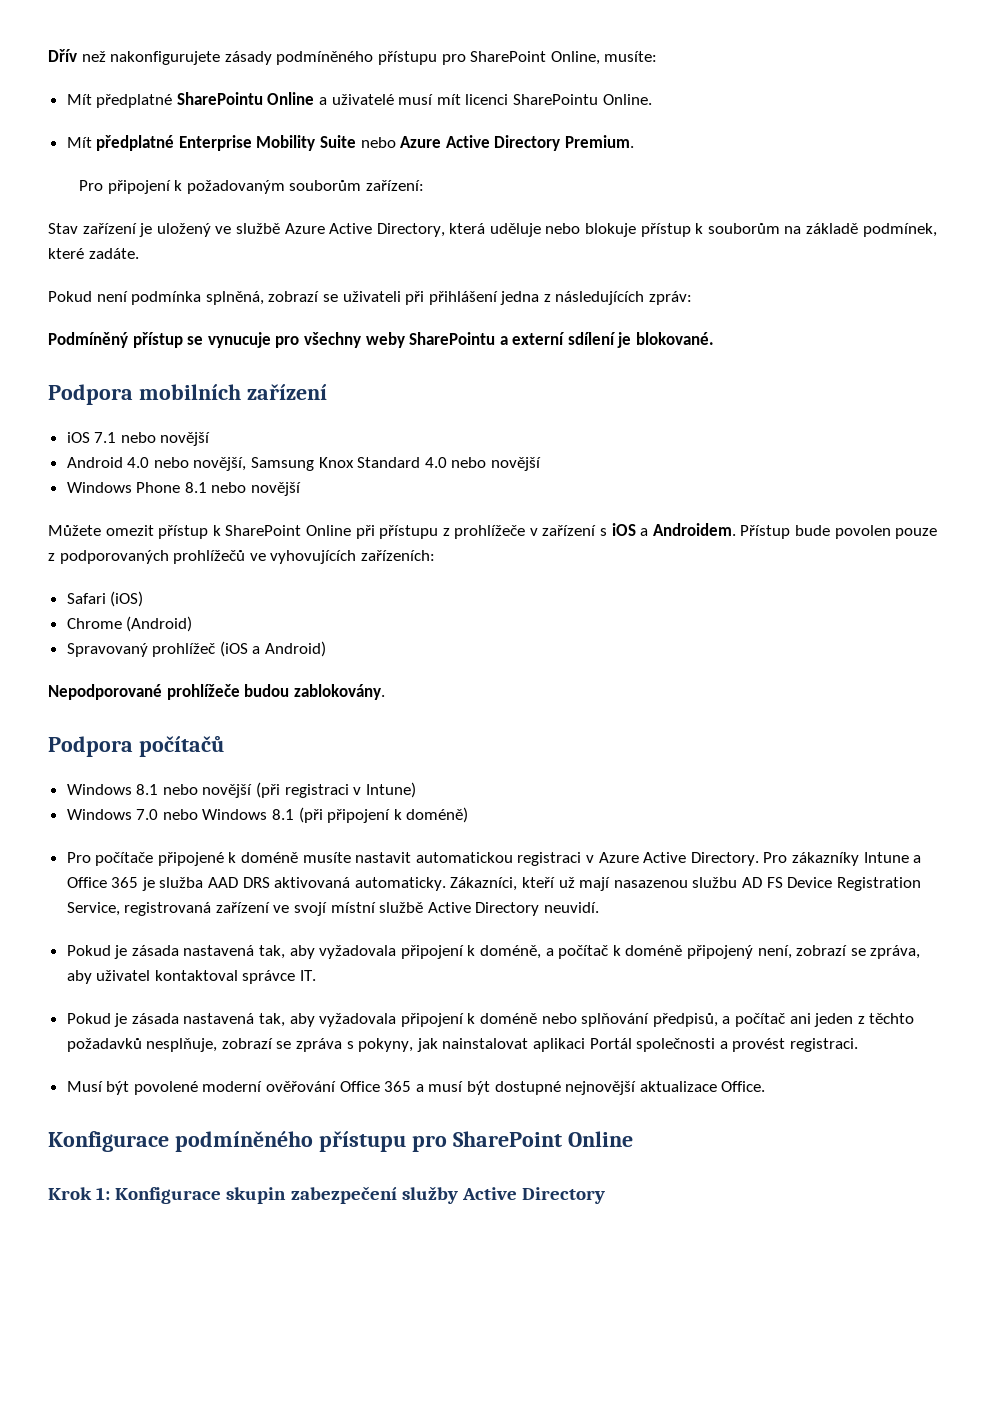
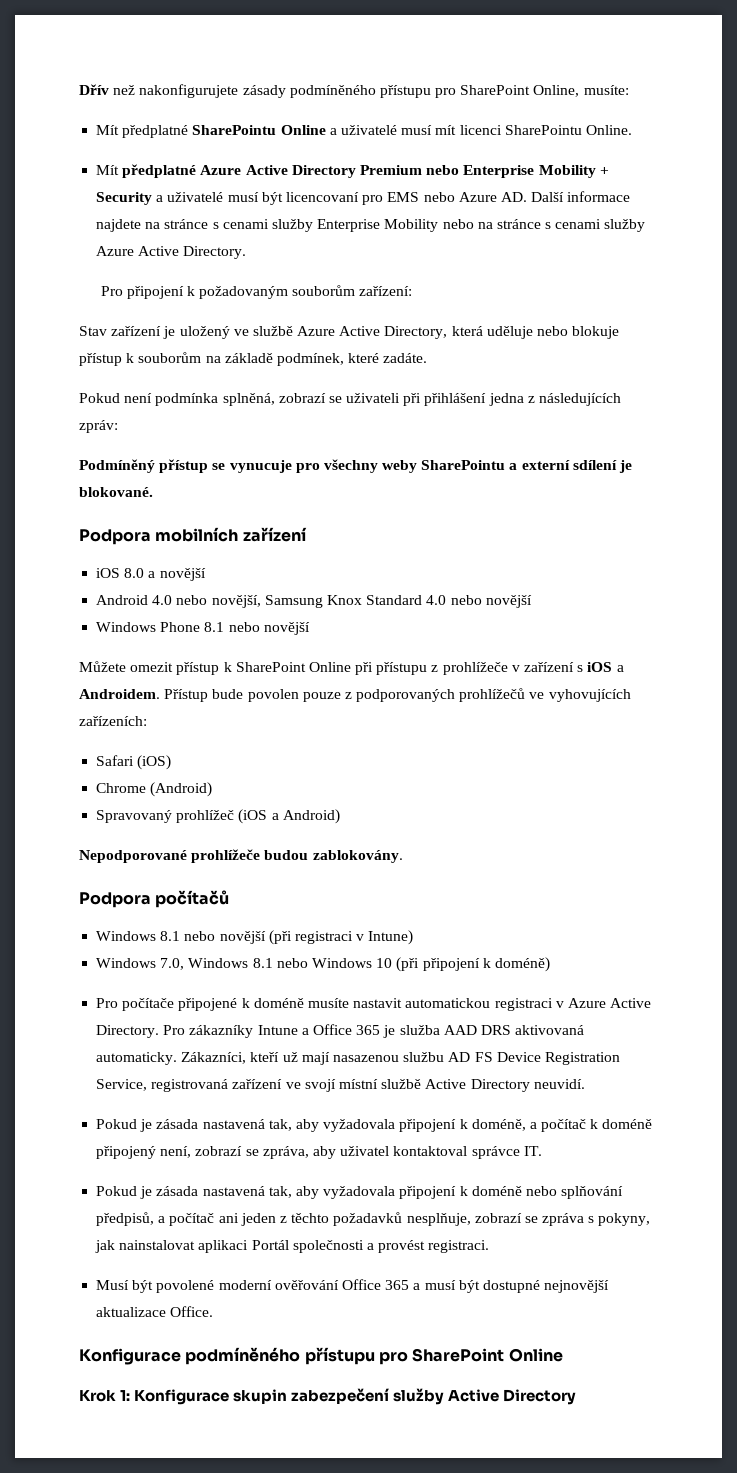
[178,135,635,151] Enterprise Mobility Suite nebo Azure Active Directory Premium. -> [200,165,609,178] [96,191,631,205] [96,219,646,232] [96,246,247,259] Azure Active Directory Premium nebo Enterprise Mobility + Security a uživatelé musí být licencovaní pro EMS nebo Azure AD. Další informace najdete na stránce s cenami služby Enterprise Mobility nebo na stránce s cenami služby Azure Active Directory.
[94,432,156,443] 7.1 nebo -> [124,568,156,578] 8.0 a
[136,809,159,820] 7.0 -> [160,958,273,970] 7.0, Windows 8.1
[272,809,295,820] 8.1 -> [376,958,393,968] 10

